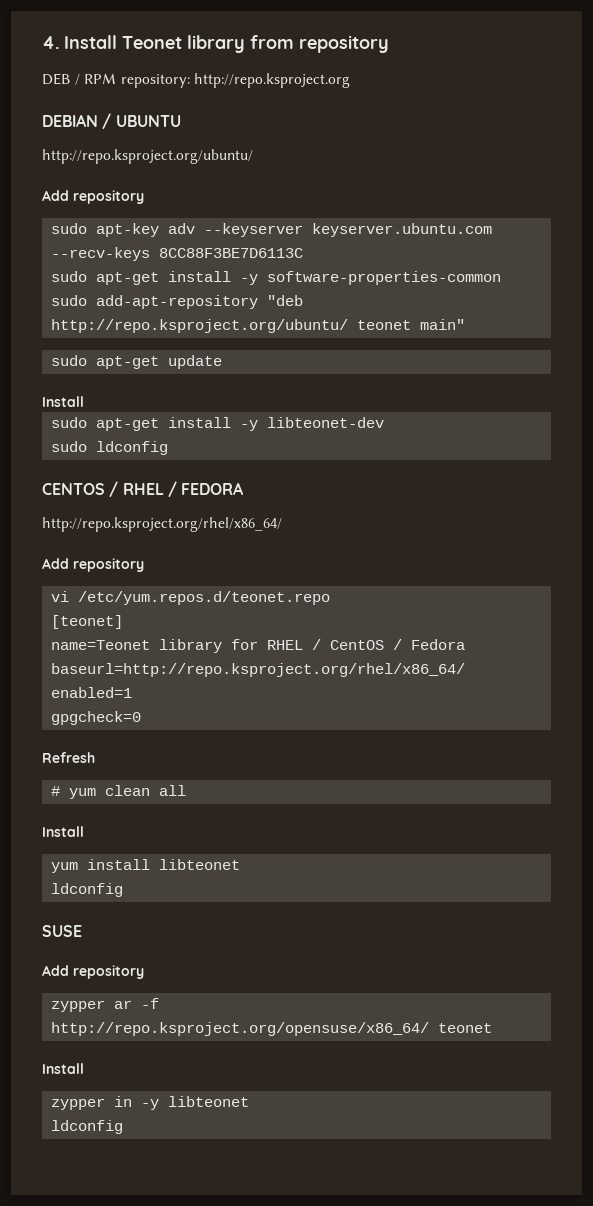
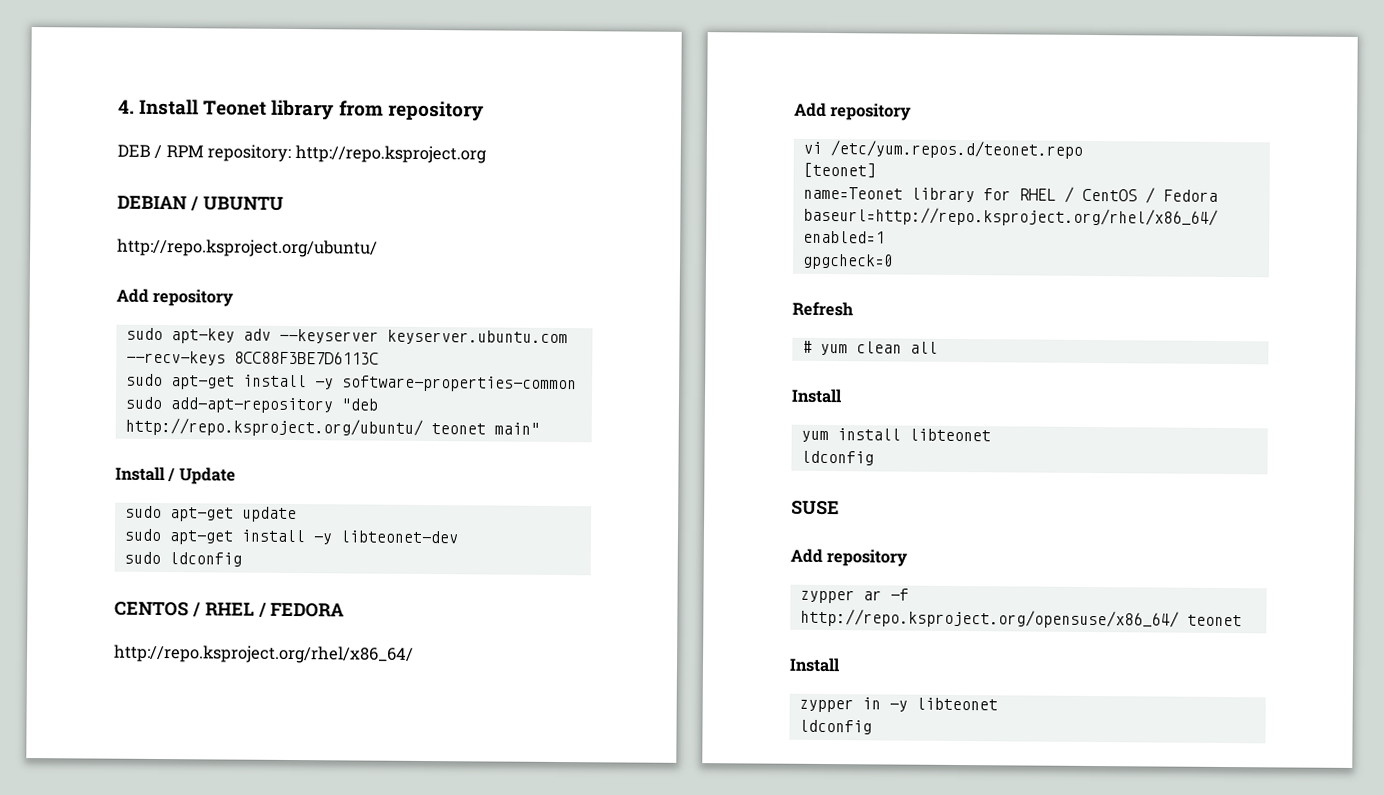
(466, 324) none -> [115,466,236,485] // Install / Update
[42,396,84,407] // Install -> (297, 514) none

